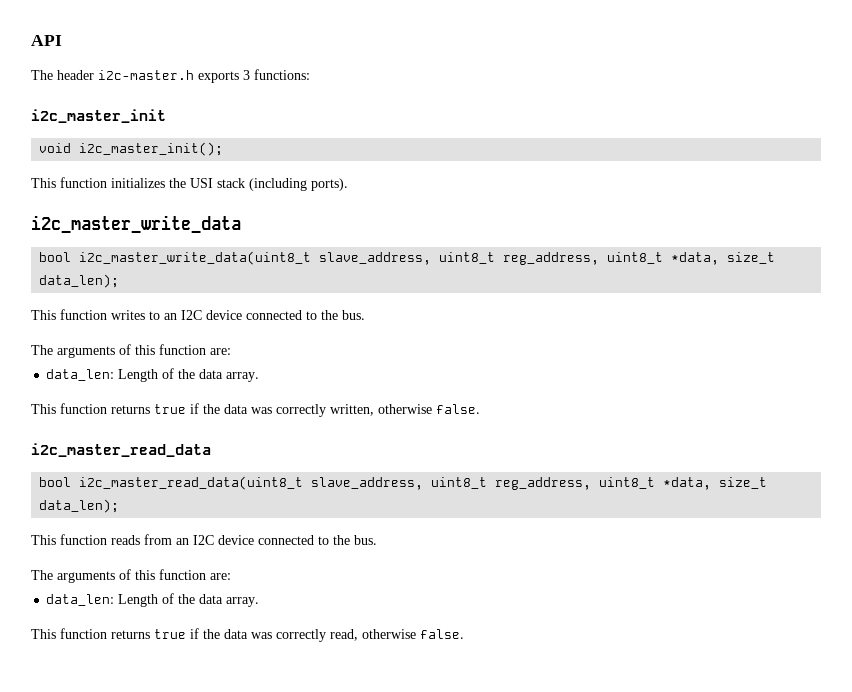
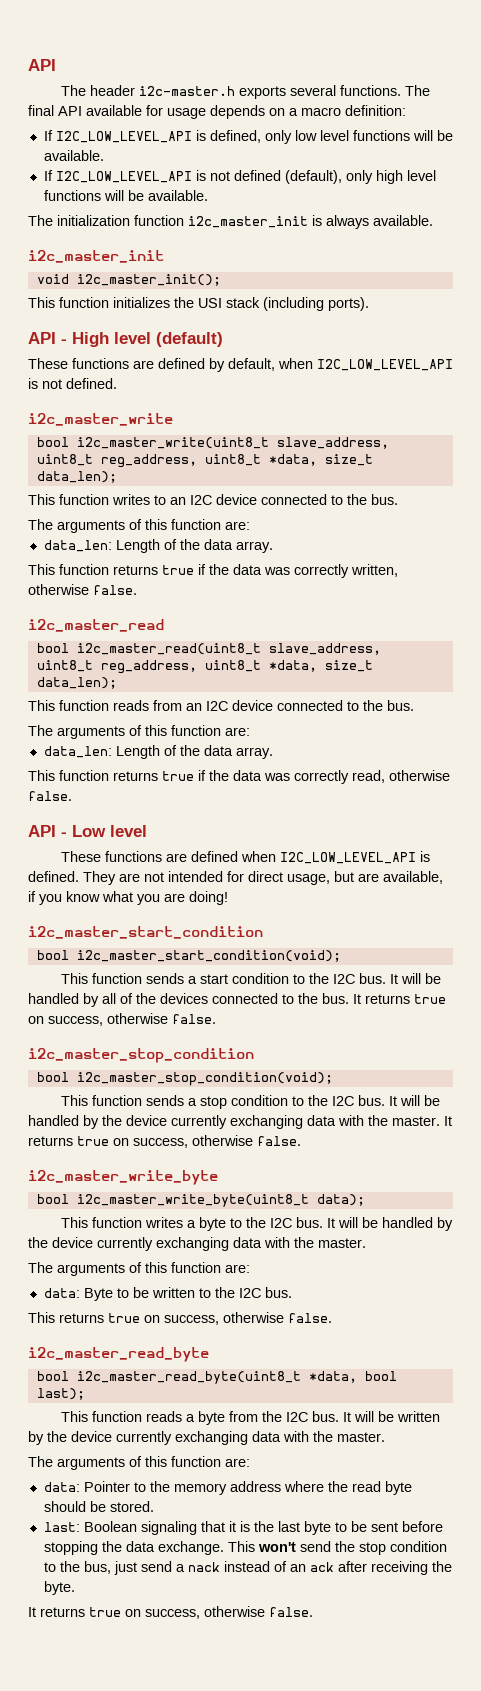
[243,69,310,80] 3 functions: -> [289,85,430,96] [28,105,406,119] [43,130,453,144] [43,150,104,161] [43,170,436,184] [43,190,208,201] [28,215,433,229] several functions. The final API available for usage depends on a macro definition: // If I2C_LOW_LEVEL_API is defined, only low level functions will be available. // If I2C_LOW_LEVEL_API is not defined (default), only high level functions will be available. // The initialization function i2c_master_init is always available.
[31,215,241,233] [39,251,312,265] i2c_master_write_data // bool i2c_master_write_data(uint8_t -> [28,332,223,347] [28,358,453,372] [28,378,117,389] [28,413,173,426] [36,437,269,449] API - High level (default) // These functions are defined by default, when I2C_LOW_LEVEL_API is not defined. // i2c_master_write // bool i2c_master_write(uint8_t
[31,443,211,457] [39,476,304,490] i2c_master_read_data // bool i2c_master_read_data(uint8_t -> [28,619,164,632] [36,643,261,655] i2c_master_read // bool i2c_master_read(uint8_t
(464, 634) none -> [28,825,147,837] [60,851,430,864] [28,871,443,885] [28,891,228,905] [28,926,263,939] [36,950,341,962] [60,973,441,984] [28,993,446,1007] [28,1013,216,1026] [28,1048,254,1063] [36,1072,333,1086] [60,1095,440,1109] [28,1115,452,1129] [28,1135,301,1148] [28,1170,218,1185] [36,1194,365,1207] [60,1217,453,1231] [28,1237,366,1251] [28,1262,250,1276] [43,1287,292,1301] [28,1312,332,1325] [28,1347,209,1362] [36,1371,397,1384] [36,1388,85,1400] [60,1411,440,1425] [28,1431,385,1445] [28,1456,250,1470] [43,1481,412,1495] [43,1501,154,1512] [43,1521,443,1535] [43,1541,447,1555] [43,1561,452,1575] [43,1581,75,1595] [28,1606,313,1619] // API - Low level // These functions are defined when I2C_LOW_LEVEL_API is defined. They are not intended for direct usage, but are available, if you know what you are doing! // i2c_master_start_condition // bool i2c_master_start_condition(void); // This function sends a start condition to the I2C bus. It will be handled by all of the devices connected to the bus. It returns true on success, otherwise false. // i2c_master_stop_condition // bool i2c_master_stop_condition(void); // This function sends a stop condition to the I2C bus. It will be handled by the device currently exchanging data with the master. It returns true on success, otherwise false. // i2c_master_write_byte // bool i2c_master_write_byte(uint8_t data); // This function writes a byte to the I2C bus. It will be handled by the device currently exchanging data with the master. // The arguments of this function are: // data: Byte to be written to the I2C bus. // This returns true on success, otherwise false. // i2c_master_read_byte // bool i2c_master_read_byte(uint8_t *data, bool last); // This function reads a byte from the I2C bus. It will be written by the device currently exchanging data with the master. // The arguments of this function are: // data: Pointer to the memory address where the read byte should be stored. // last: Boolean signaling that it is the last byte to be sent before stopping the data exchange. This won't send the stop condition to the bus, just send a nack instead of an ack after receiving the byte. // It returns true on success, otherwise false.

